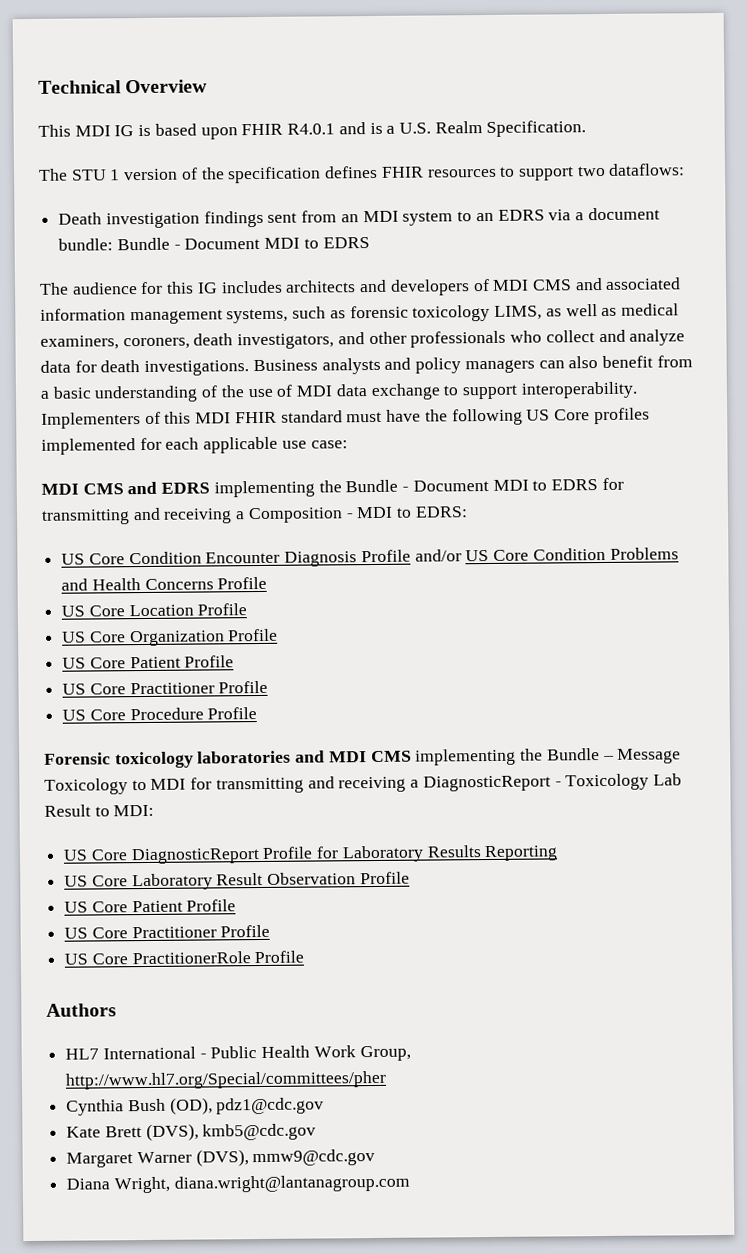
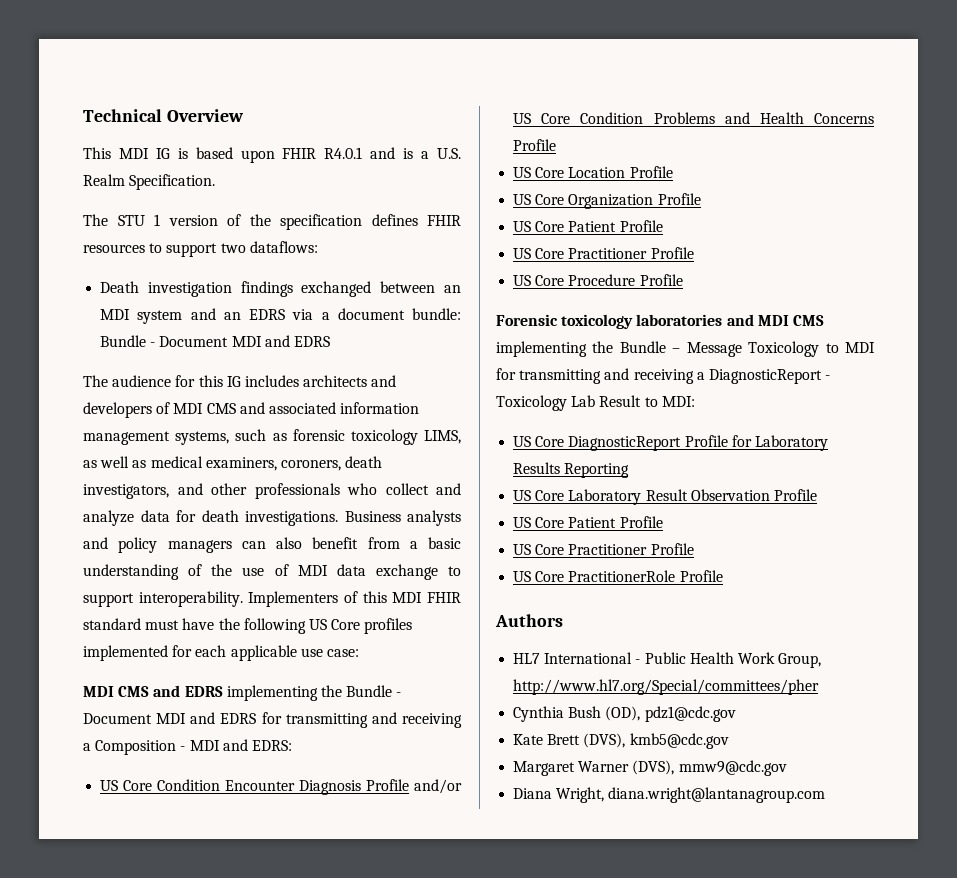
[267,210,338,223] sent from -> [301,281,436,297] exchanged between
[457,211,473,222] to -> [190,308,216,320] and
[303,238,319,249] to -> [264,335,290,347] and
[532,480,548,491] to -> [190,712,216,724] and
[396,507,413,518] to -> [222,739,248,751] and

